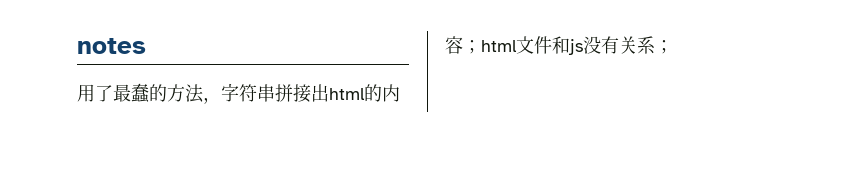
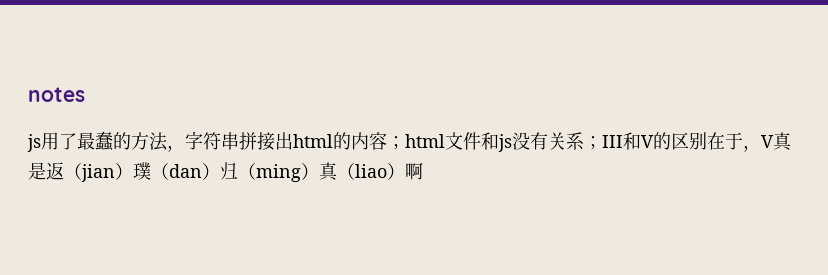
(146, 46) none -> [27,134,41,152] js
(673, 47) none -> [602,132,792,152] [28,162,423,182] III和V的区别在于，V真是返（jian）璞（dan）归（ming）真（liao）啊

